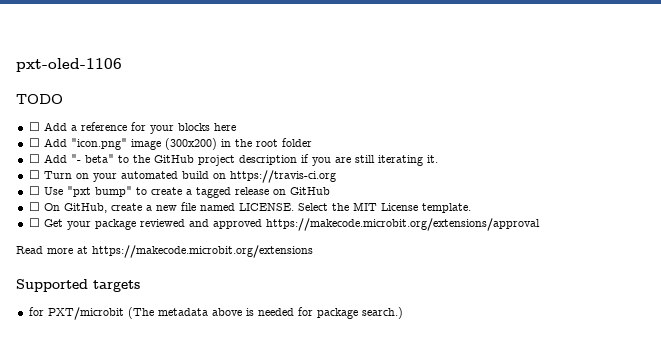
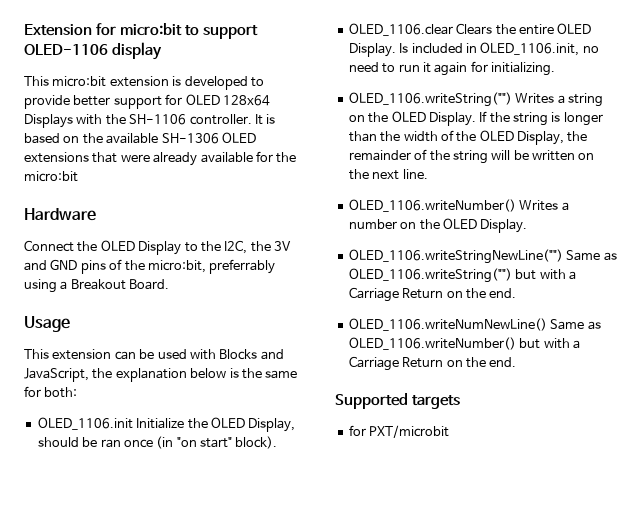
[16,58,122,72] [16,94,63,104] [28,122,236,134] [28,138,312,150] [28,154,438,166] [28,170,336,183] [28,186,330,198] [28,202,471,213] [28,218,540,231] [16,245,313,258] [16,279,140,292] [28,307,403,320] pxt-oled-1106 // TODO // ☐ Add a reference for your blocks here // ☐ Add "icon.png" image (300x200) in the root folder // ☐ Add "- beta" to the GitHub project description if you are still iterating it. // ☐ Turn on your automated build on https://travis-ci.org // ☐ Use "pxt bump" to create a tagged release on GitHub // ☐ On GitHub, create a new file named LICENSE. Select the MIT License template. // ☐ Get your package reviewed and approved https://makecode.microbit.org/extensions/approval // Read more at https://makecode.microbit.org/extensions // Supported targets // for PXT/microbit (The metadata above is needed for package search.) -> [24,23,258,39] [24,42,162,60] [24,76,264,90] [24,94,270,109] [24,114,276,128] [24,132,256,144] [24,151,297,166] [24,171,78,182] [24,208,96,221] [24,240,291,255] [24,259,276,274] [24,279,170,293] [24,316,70,332] [24,349,284,360] [24,368,298,382] [24,386,78,398] [37,417,296,432] [37,436,278,449] [348,23,592,36] [348,42,599,57] [348,61,555,76] [348,92,603,107] [348,111,603,126] [348,130,588,145] [348,149,595,164] [348,169,428,180] [348,199,569,212] [348,218,528,233] [348,249,617,264] [348,268,576,283] [348,287,517,302] [348,318,601,331] [348,337,580,350] [348,356,517,371] [335,393,460,409] [348,425,450,438] Extension for micro:bit to support OLED-1106 display // This micro:bit extension is developed to provide better support for OLED 128x64 Displays with the SH-1106 controller. It is based on the available SH-1306 OLED extensions that were already available for the micro:bit // Hardware // Connect the OLED Display to the I2C, the 3V and GND pins of the micro:bit, preferrably using a Breakout Board. // Usage // This extension can be used with Blocks and JavaScript, the explanation below is the same for both: // OLED_1106.init Initialize the OLED Display, should be ran once (in "on start" block). // OLED_1106.clear Clears the entire OLED Display. Is included in OLED_1106.init, no need to run it again for initializing. // OLED_1106.writeString("") Writes a string on the OLED Display. If the string is longer than the width of the OLED Display, the remainder of the string will be written on the next line. // OLED_1106.writeNumber() Writes a number on the OLED Display. // OLED_1106.writeStringNewLine("") Same as OLED_1106.writeString("") but with a Carriage Return on the end. // OLED_1106.writeNumNewLine() Same as OLED_1106.writeNumber() but with a Carriage Return on the end. // Supported targets // for PXT/microbit

